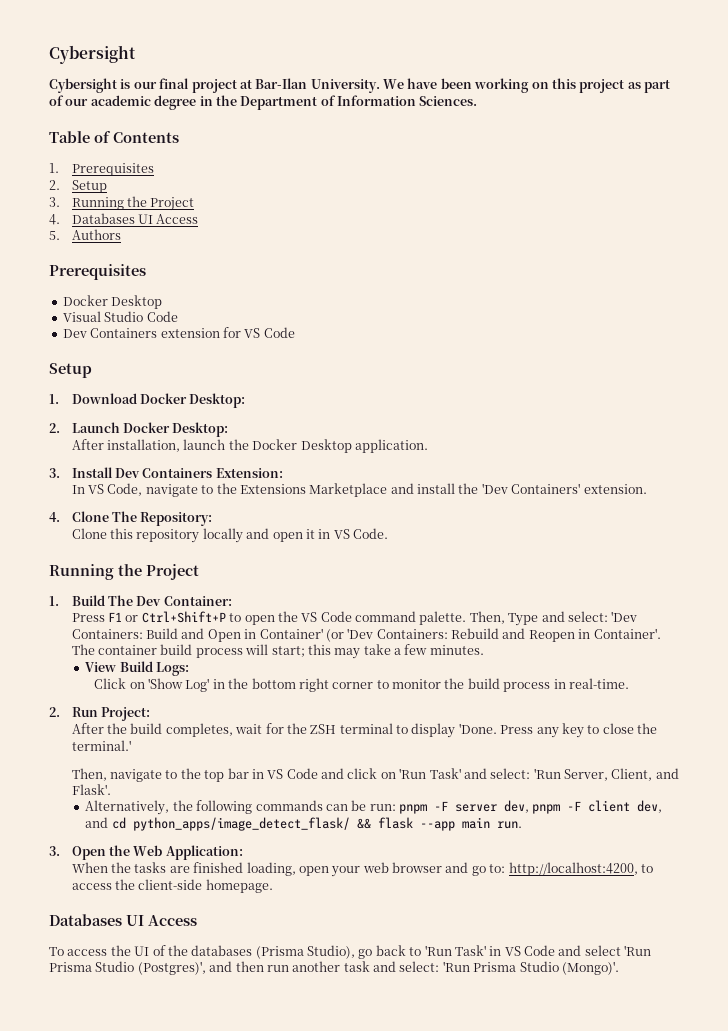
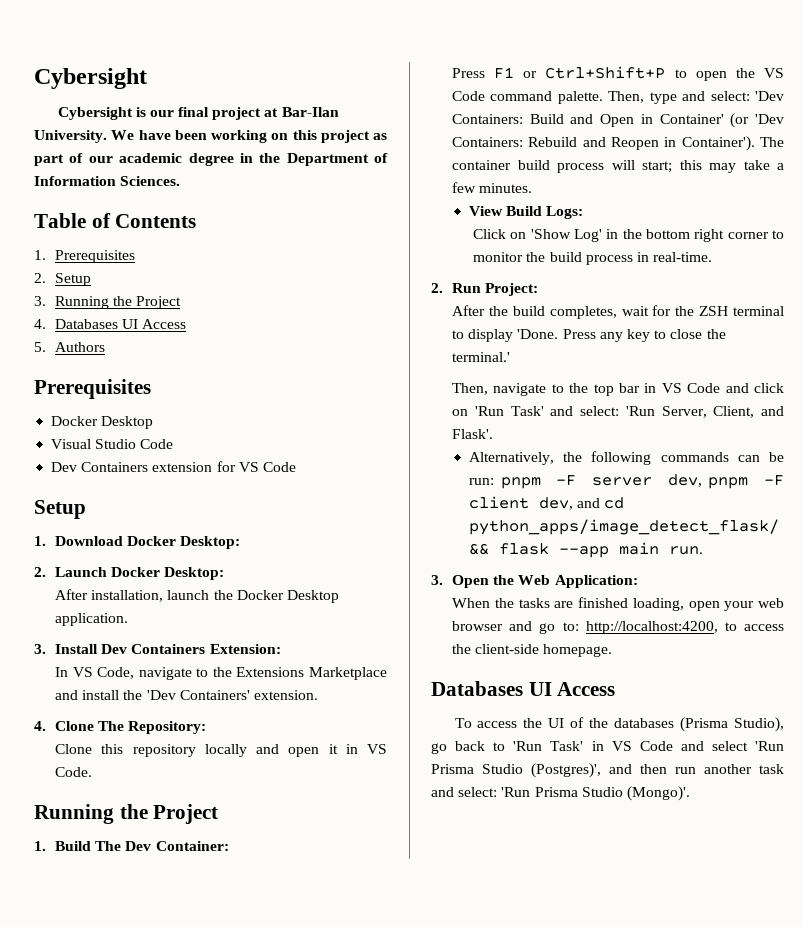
[508,613,539,626] Type -> [649,92,677,104] type
[593,628,661,639] Container'. -> [681,136,755,151] Container').

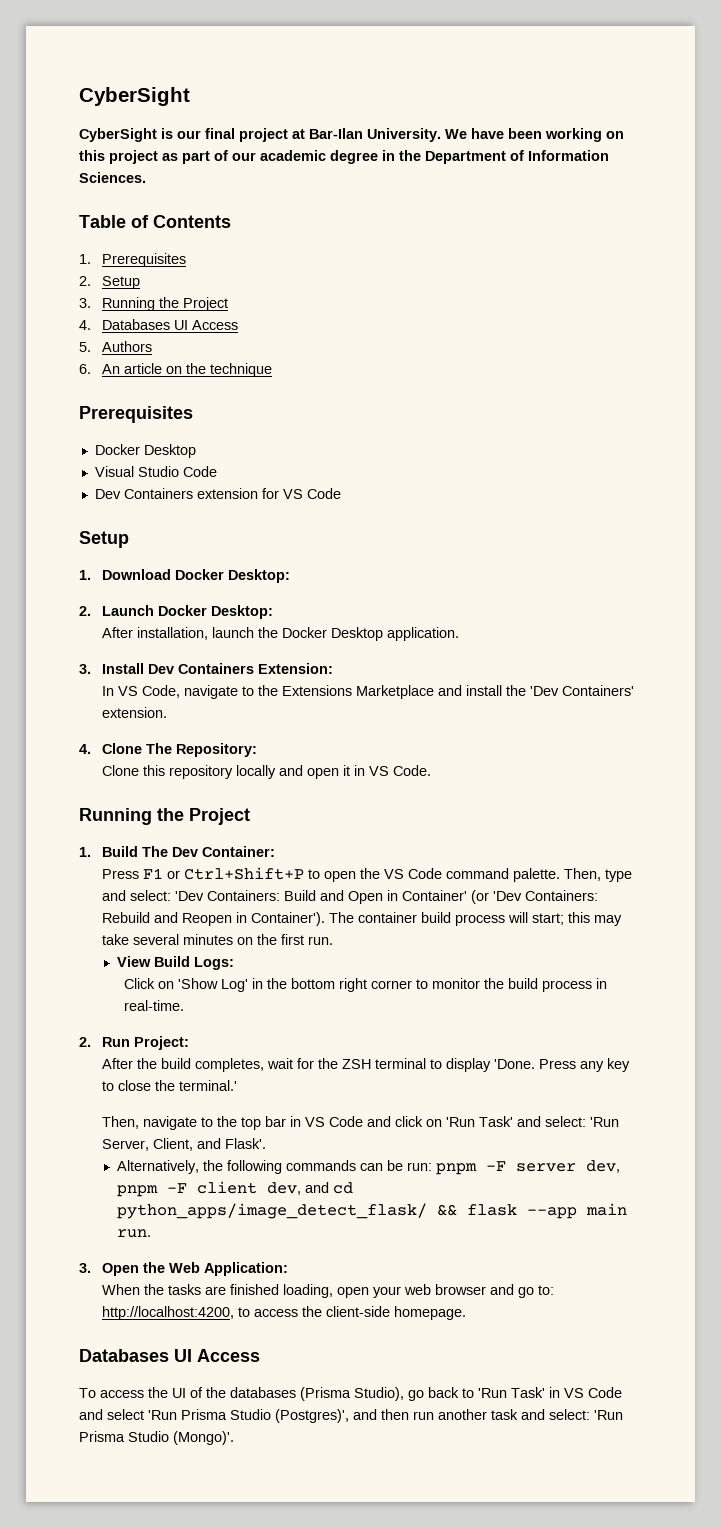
[34,68,147,89] [57,107,133,120] Cybersight // Cybersight -> [79,87,190,106] [79,128,157,142] CyberSight // CyberSight
(106, 347) none -> [79,363,272,377] // 6. An article on the technique
[777,163,784,170] [452,182,533,193] a few minutes. -> [132,934,333,945] several minutes on the first run.

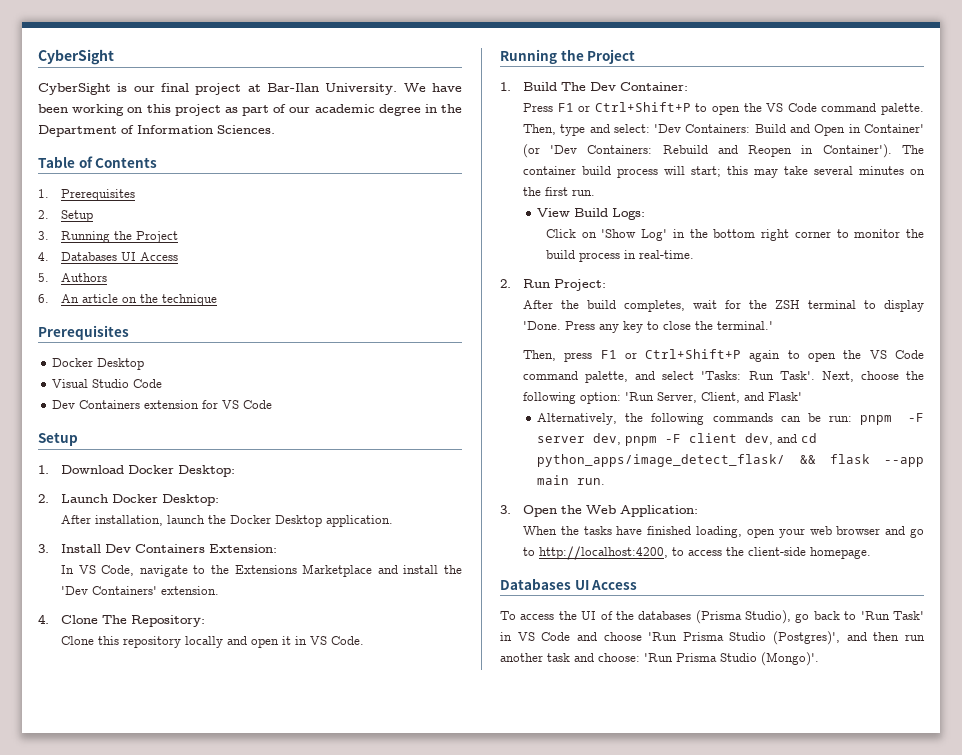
[142,1116,586,1130] navigate to the top bar in VS Code and click on 'Run Task' and select: -> [564,349,924,362] [522,371,924,383] [522,392,621,404] press F1 or Ctrl+Shift+P again to open the VS Code command palette, and select 'Tasks: Run Task'. Next, choose the following option:
[224,1138,266,1149] Flask'. -> [767,392,802,401] Flask'
[204,1286,226,1295] are -> [616,526,643,535] have
[537,1285,554,1295] to: -> [522,547,535,556] to
[107,1409,144,1420] select -> [603,632,642,641] choose
[549,1409,590,1420] select: -> [598,653,640,662] choose:

